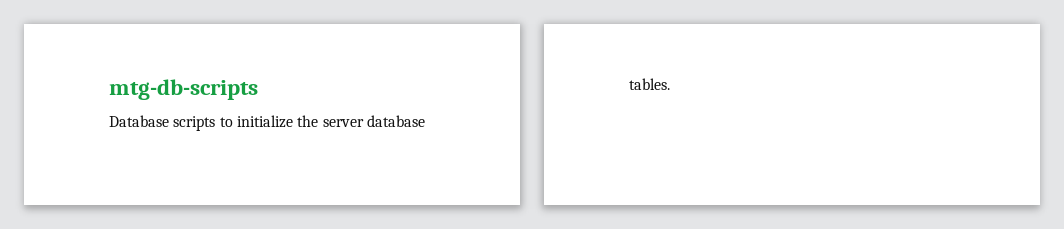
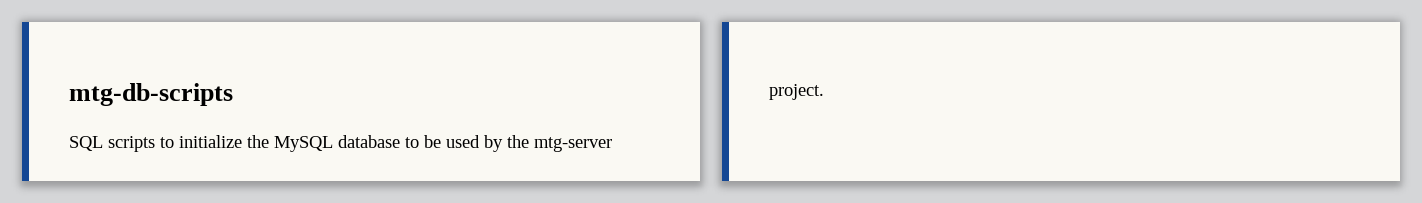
[109,115,169,127] Database -> [69,136,103,151] SQL
[322,115,425,127] [629,78,670,90] server database tables. -> [274,135,612,152] [769,84,824,100] MySQL database to be used by the mtg-server project.

